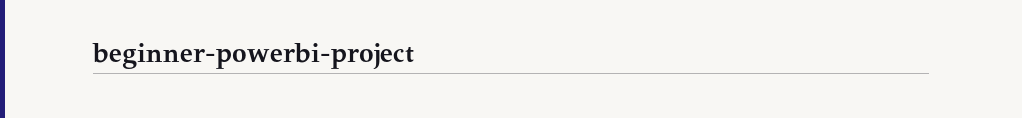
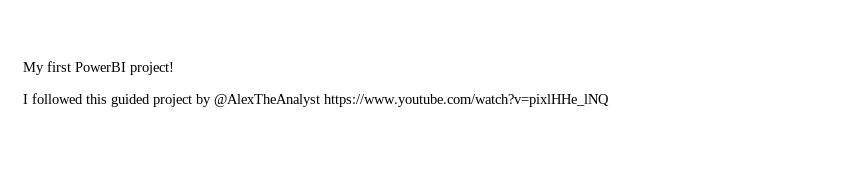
[92,43,414,69] beginner-powerbi-project -> [23,61,174,75] [23,93,609,107] My first PowerBI project! // I followed this guided project by @AlexTheAnalyst https://www.youtube.com/watch?v=pixlHHe_lNQ

